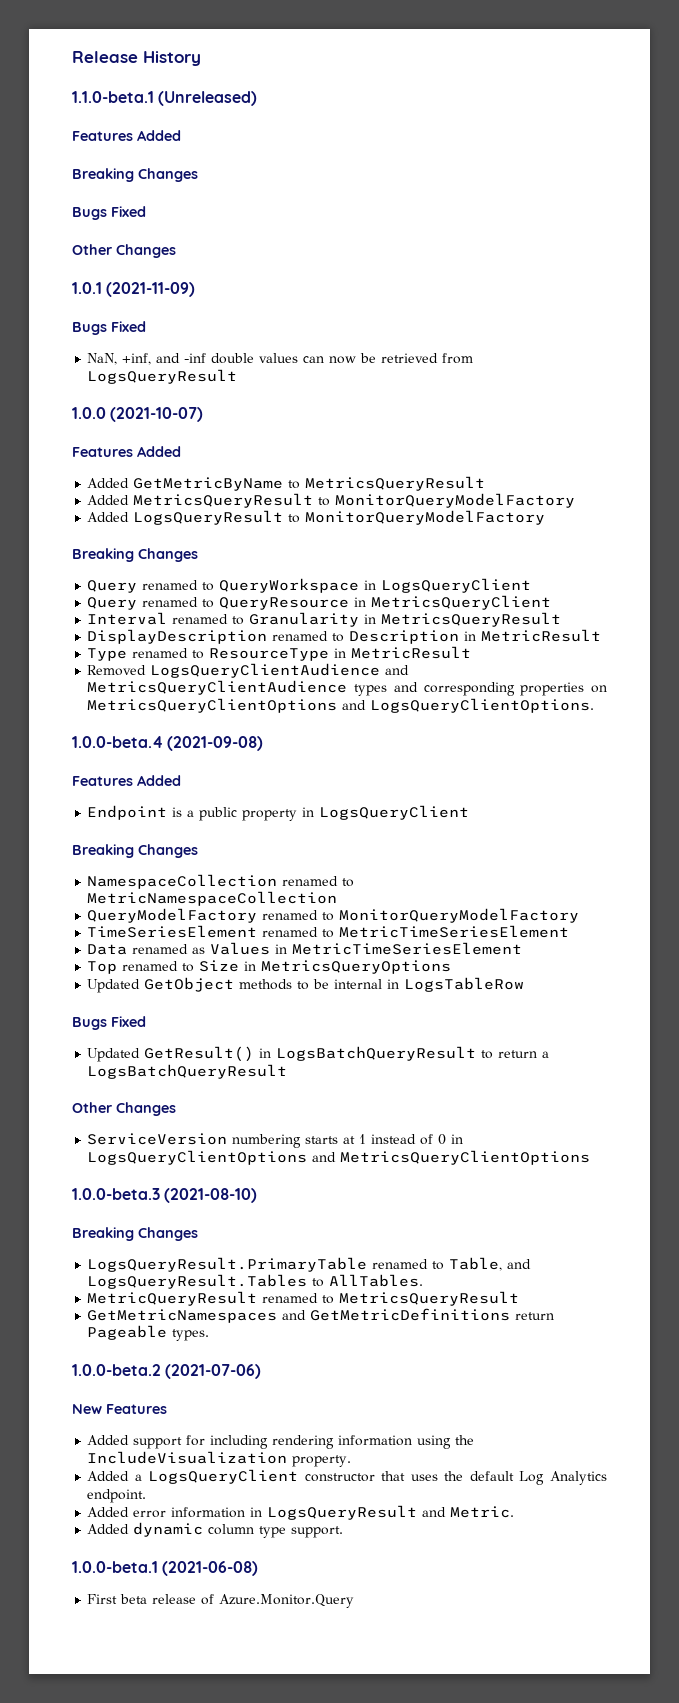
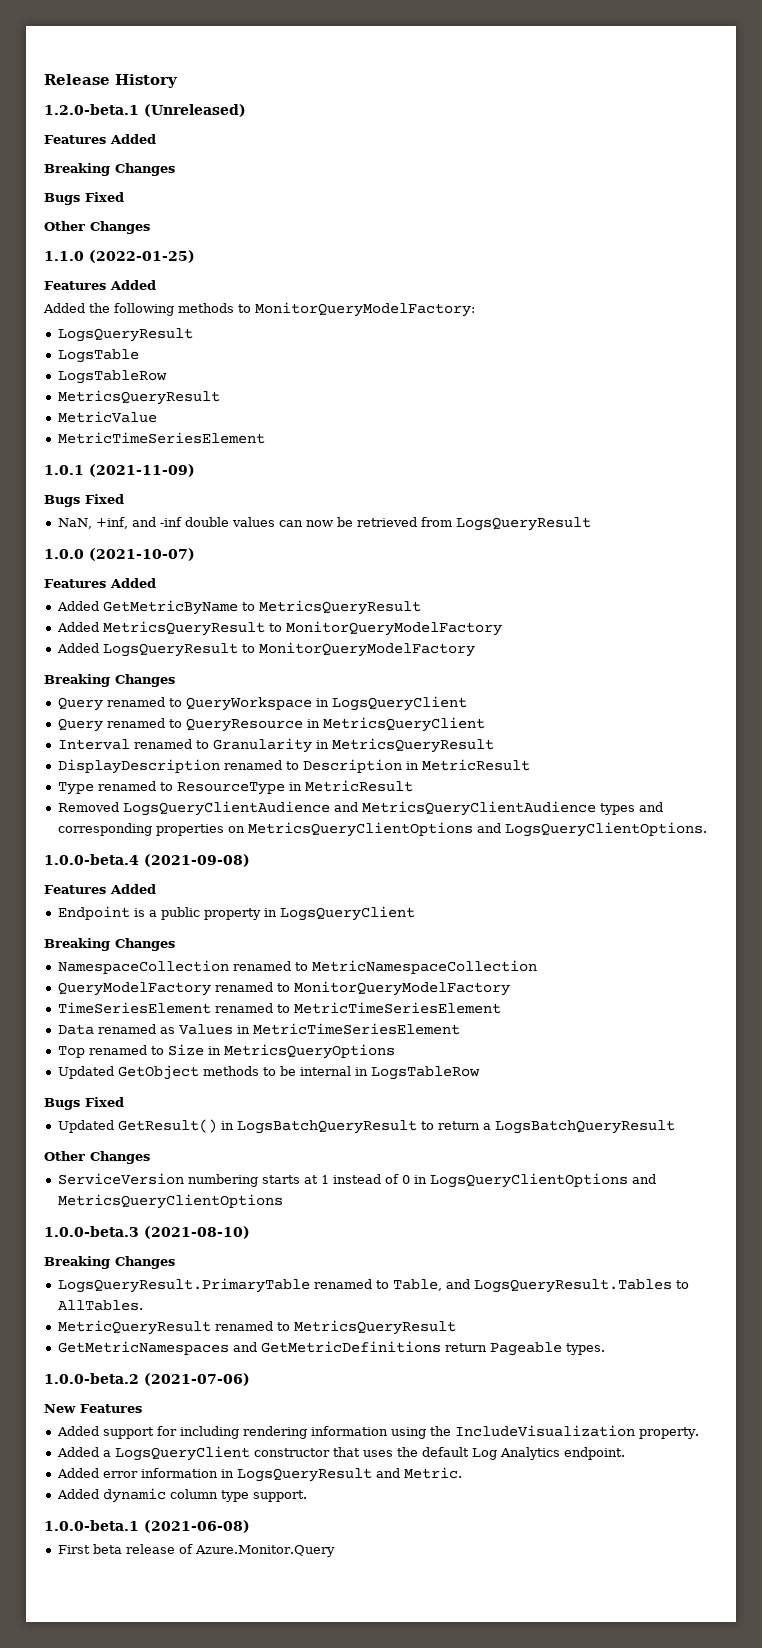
[72,91,154,103] 1.1.0-beta.1 -> [44,104,139,115] 1.2.0-beta.1
(176, 251) none -> [44,250,195,263] [44,280,156,290] [43,302,475,317] [57,328,193,342] [57,349,139,363] [57,370,167,384] [57,390,220,405] [57,411,157,423] [57,432,265,444] // 1.1.0 (2022-01-25) // Features Added // Added the following methods to MonitorQueryModelFactory: // LogsQueryResult // LogsTable // LogsTableRow // MetricsQueryResult // MetricValue // MetricTimeSeriesElement

